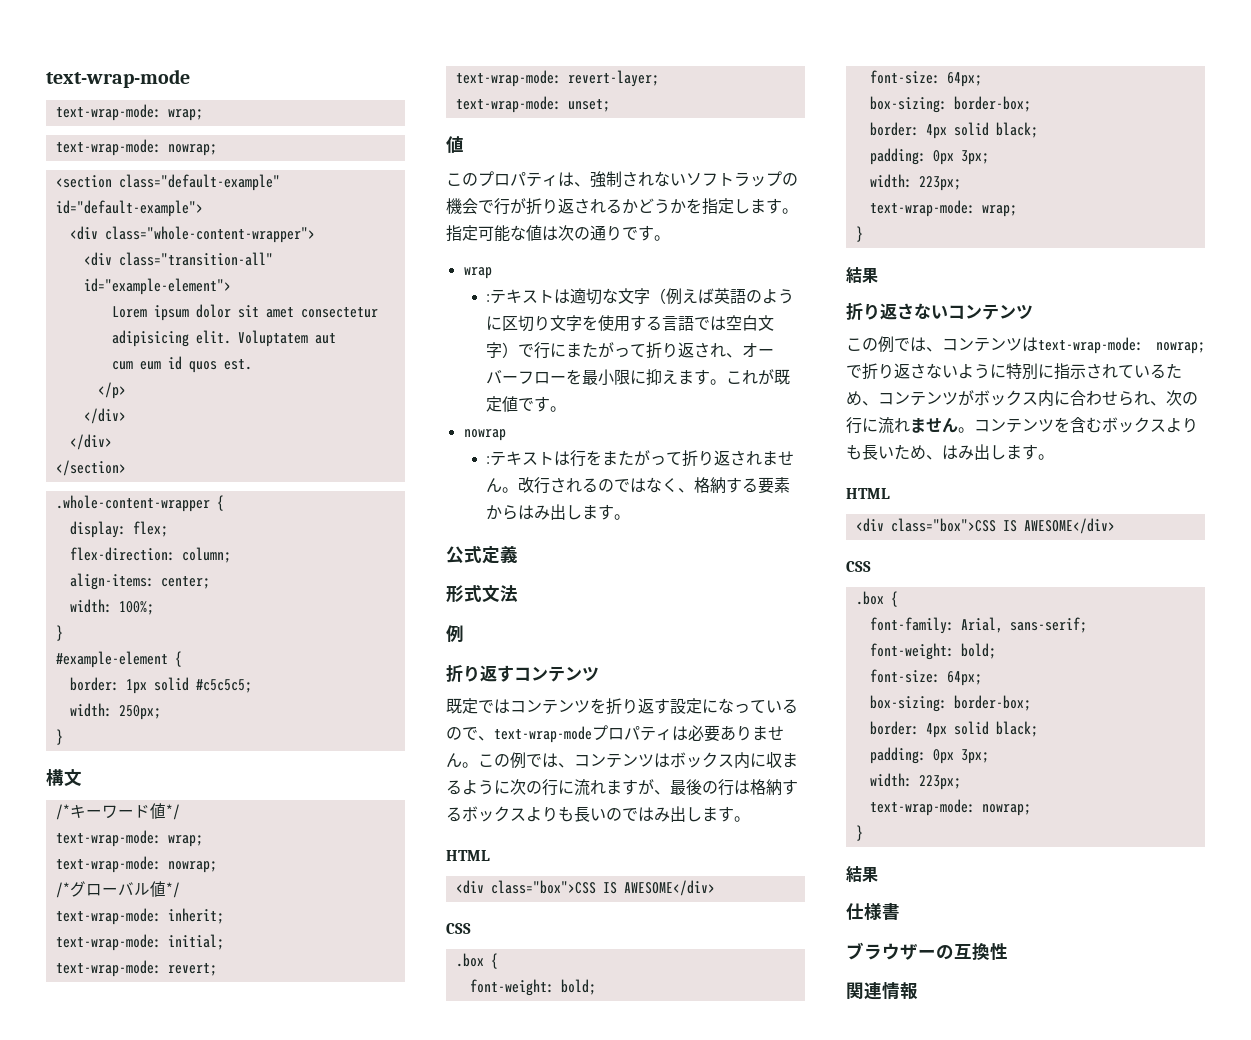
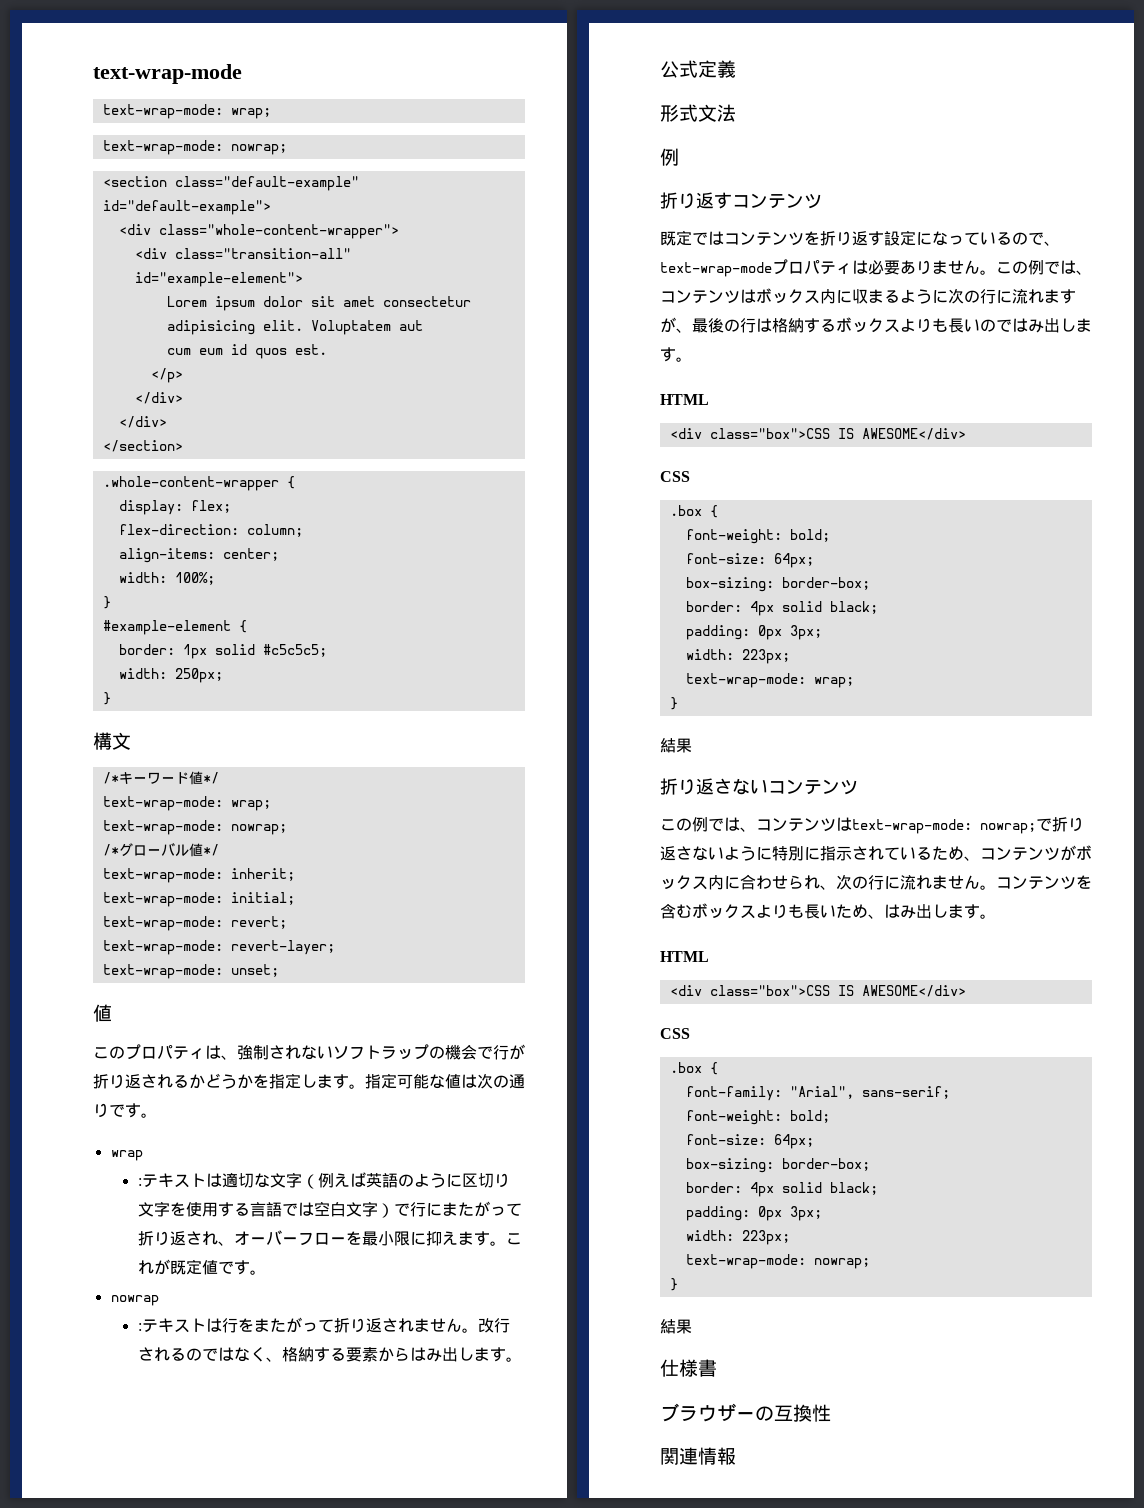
[960,617,1003,633] Arial, -> [789,1086,854,1099] "Arial",

